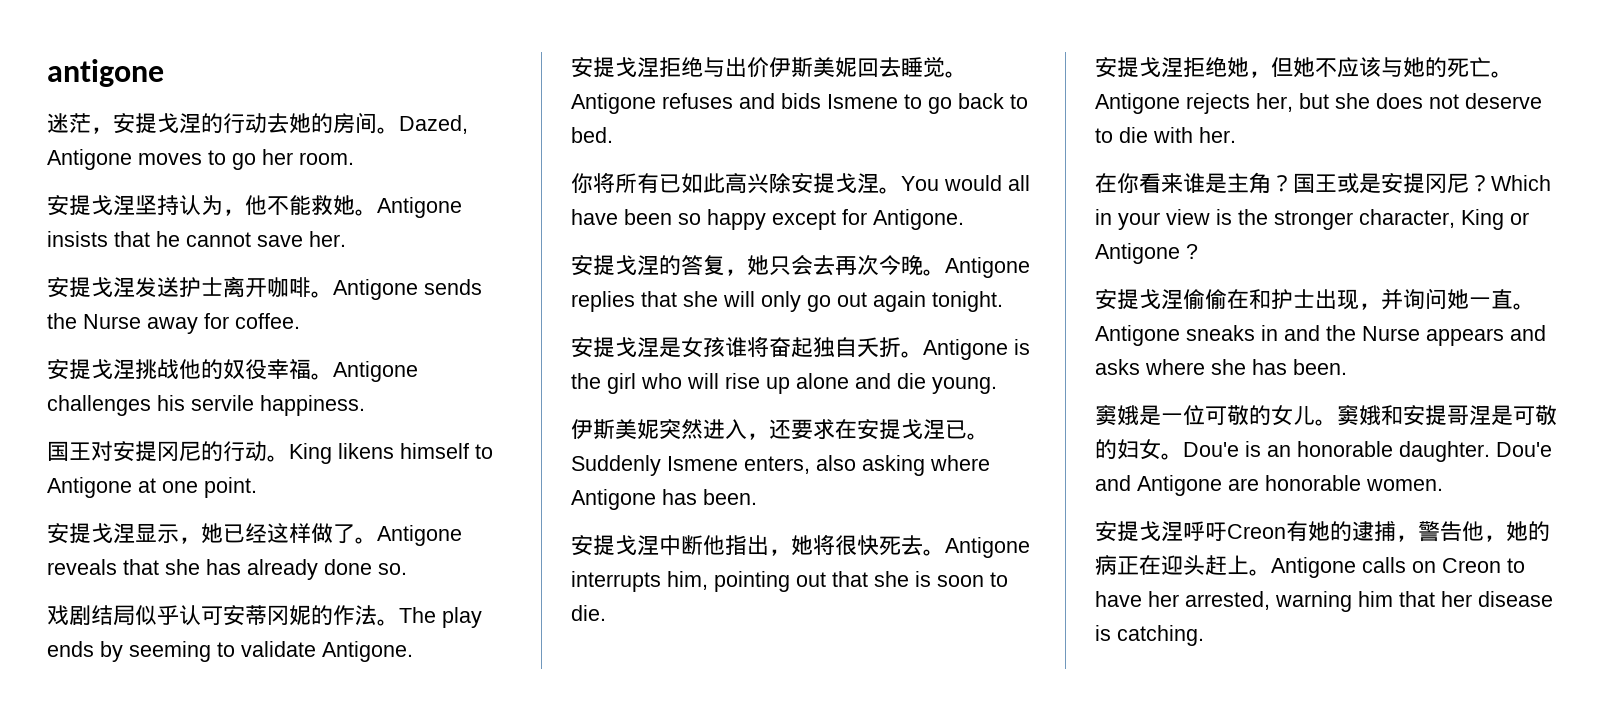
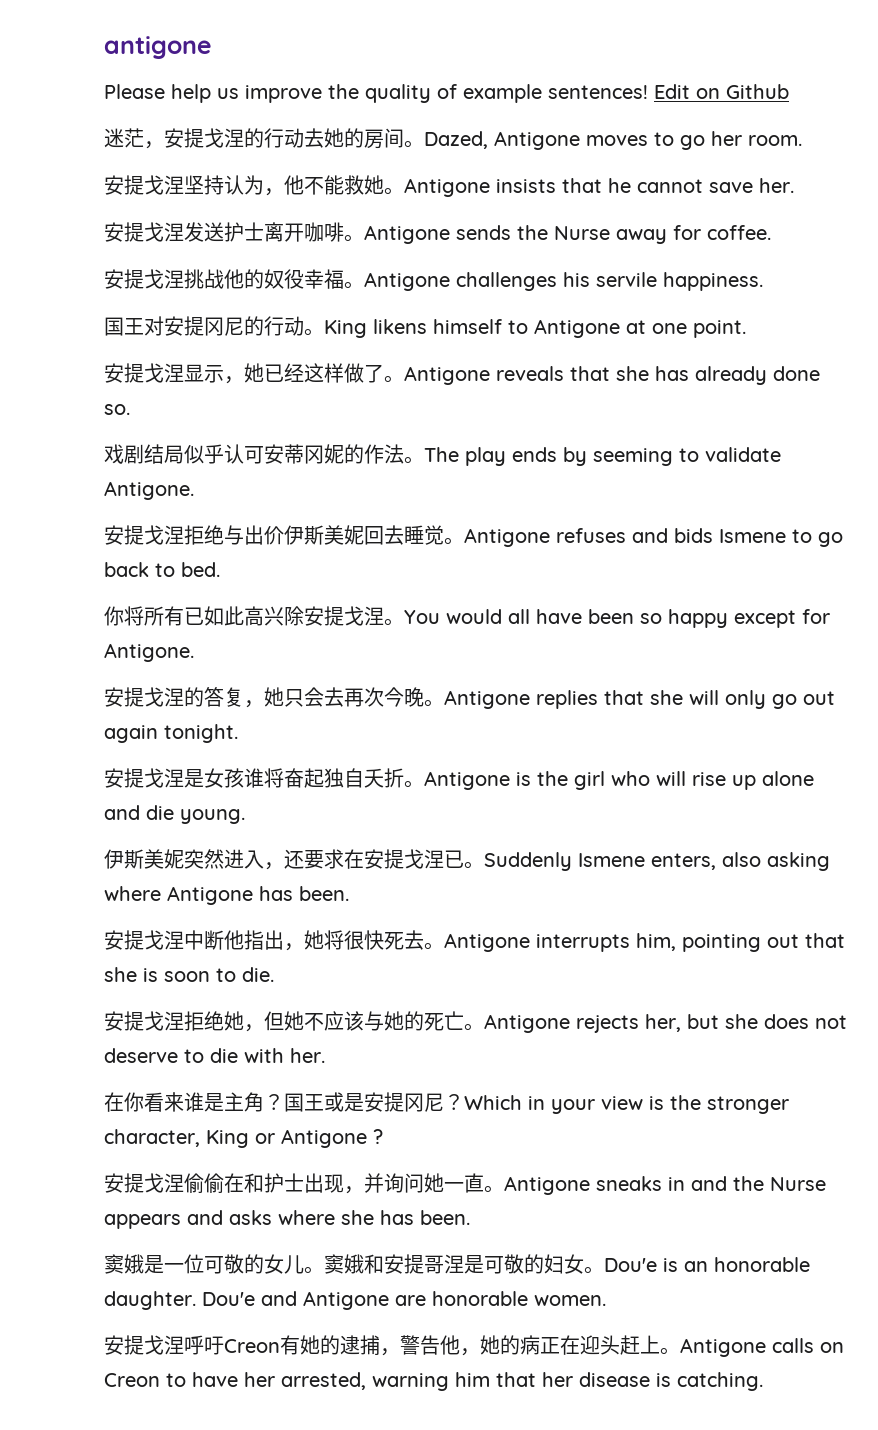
(164, 73) none -> [104,84,789,103] // Please help us improve the quality of example sentences! Edit on Github

